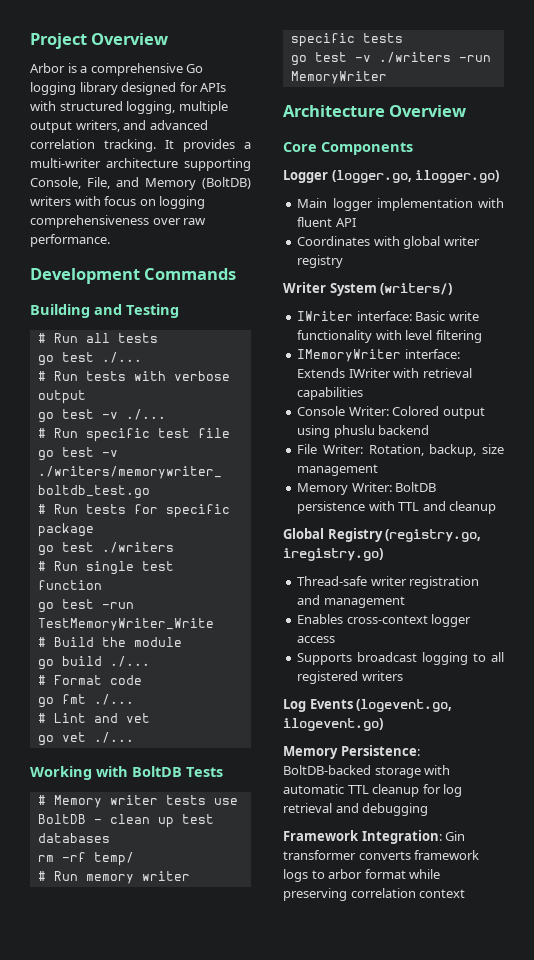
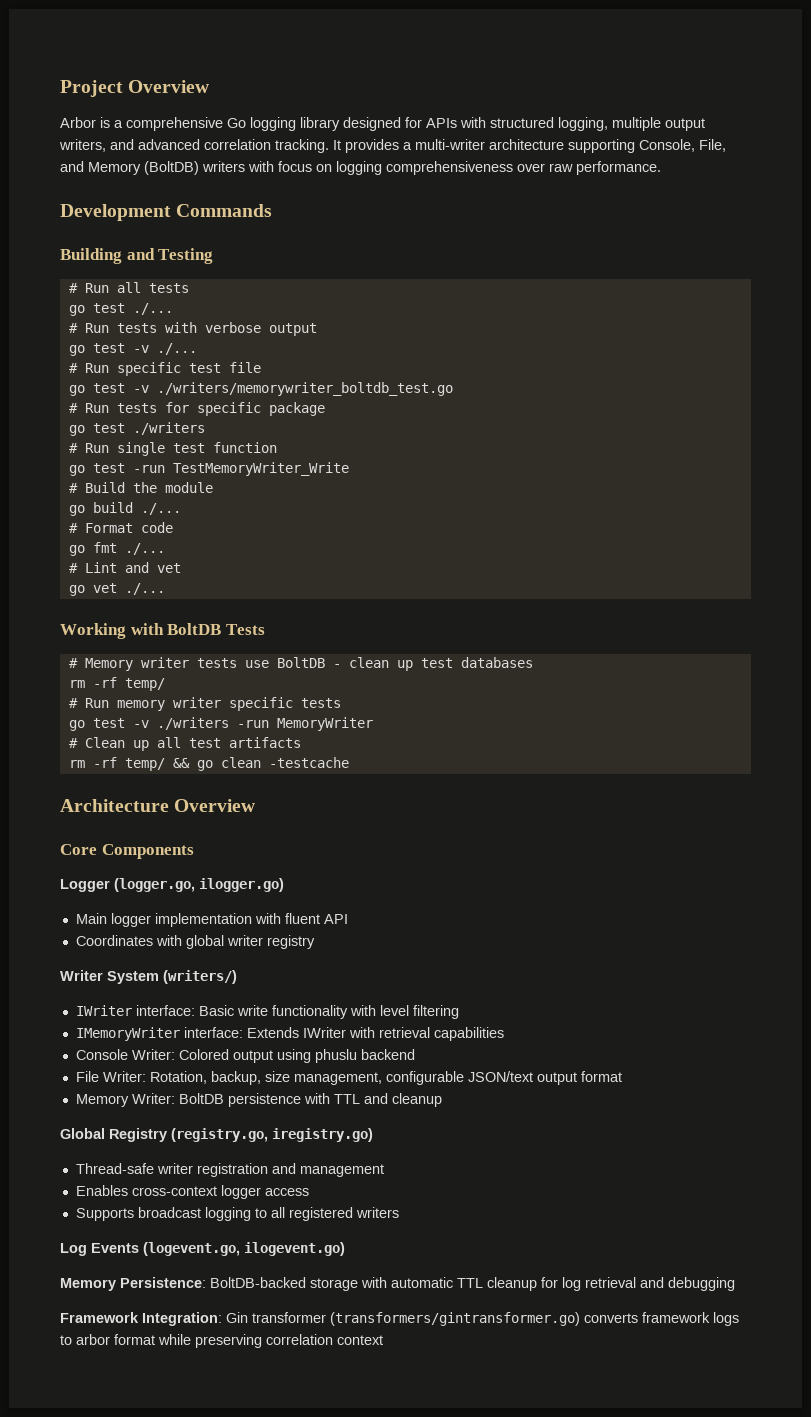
(387, 77) none -> [68,737,301,751] [68,757,349,771] // # Clean up all test artifacts // rm -rf temp/ && go clean -testcache
[297,464,379,476] management -> [293,1071,622,1085] management, configurable JSON/text output format
(356, 855) none -> [330,1312,580,1326] (transformers/gintransformer.go)

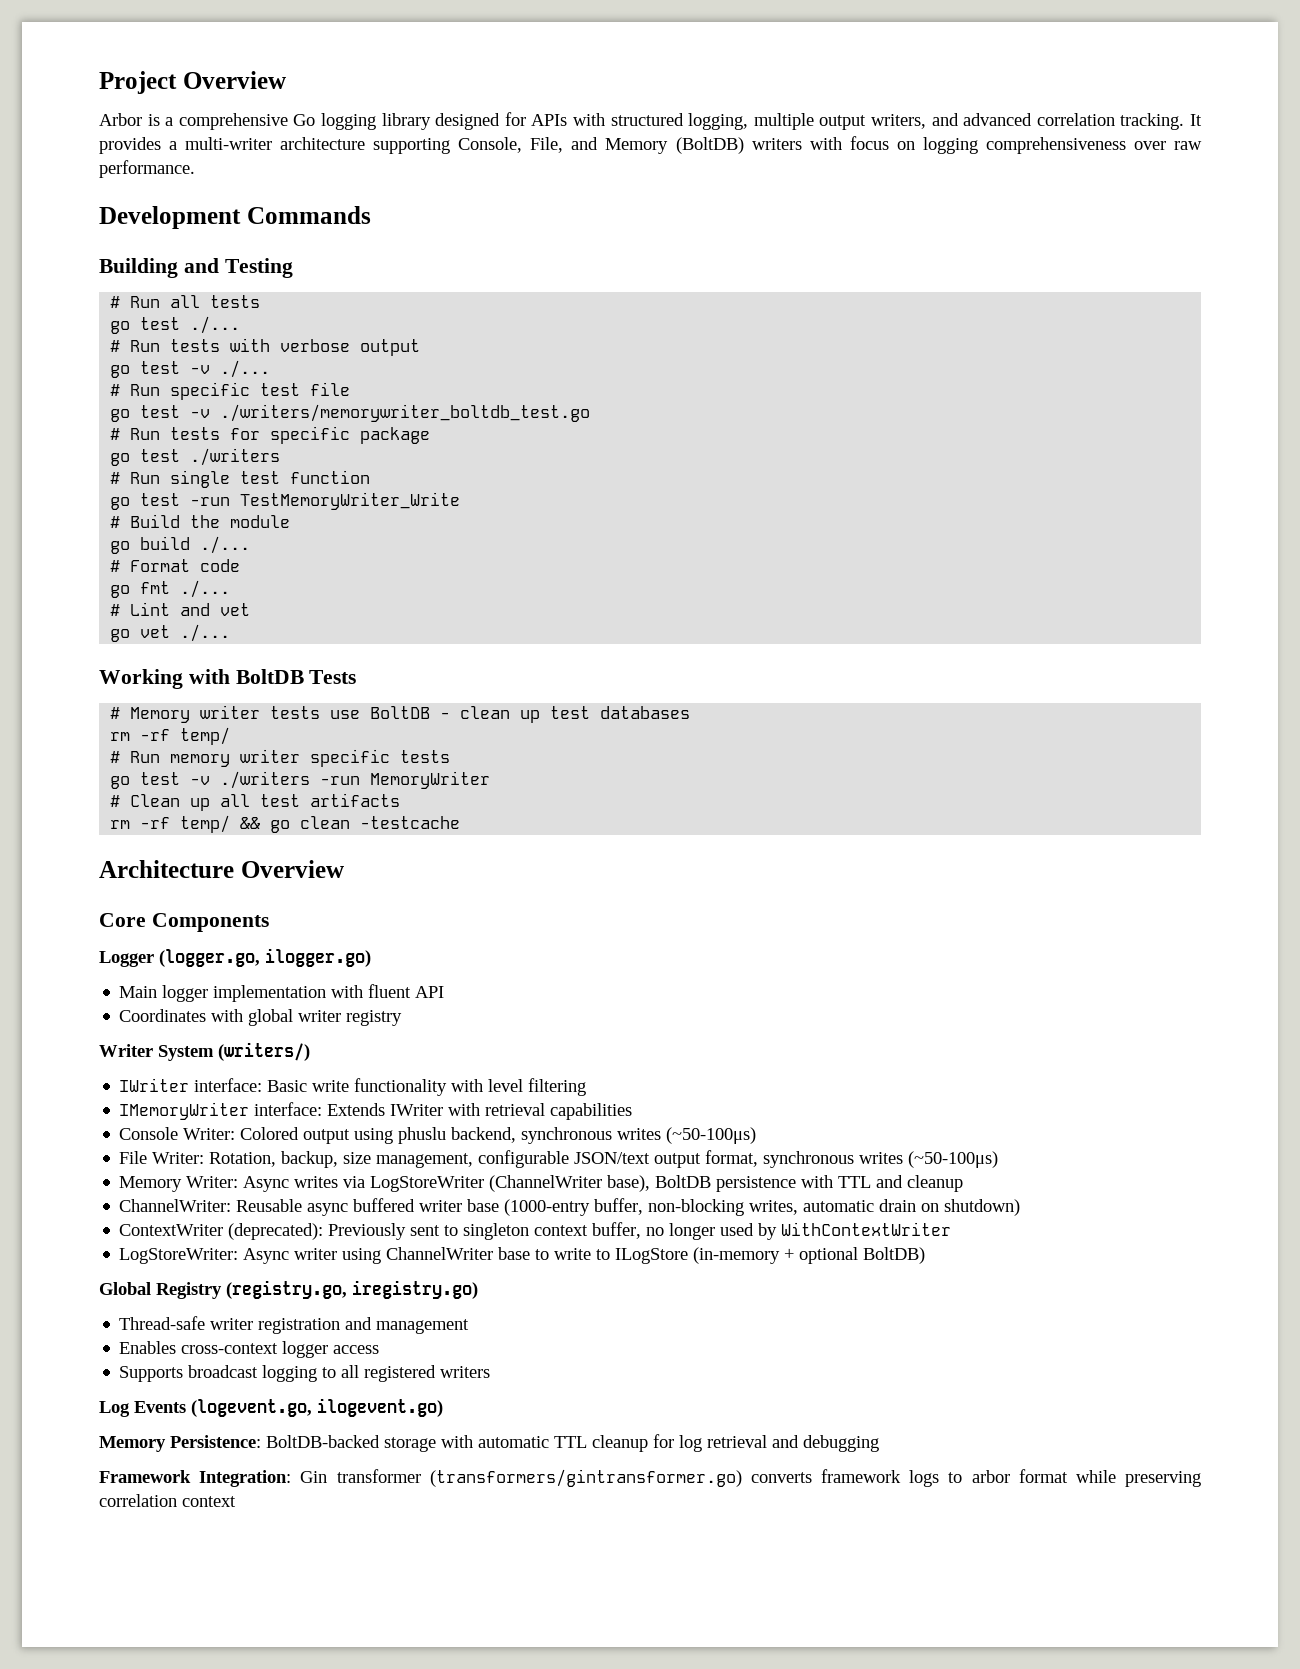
[360,1049,415,1060] backend -> [451,1127,757,1144] backend, synchronous writes (~50-100μs)
[580,1071,622,1082] [75,1093,175,1107] format // Memory Writer: -> [705,1150,999,1168] [119,1175,651,1192] format, synchronous writes (~50-100μs) // Memory Writer: Async writes via LogStoreWriter (ChannelWriter base),
(442, 1100) none -> [119,1198,1021,1216] [119,1222,952,1240] [119,1247,926,1264] // ChannelWriter: Reusable async buffered writer base (1000-entry buffer, non-blocking writes, automatic drain on shutdown) // ContextWriter (deprecated): Previously sent to singleton context buffer, no longer used by WithContextWriter // LogStoreWriter: Async writer using ChannelWriter base to write to ILogStore (in-memory + optional BoltDB)

